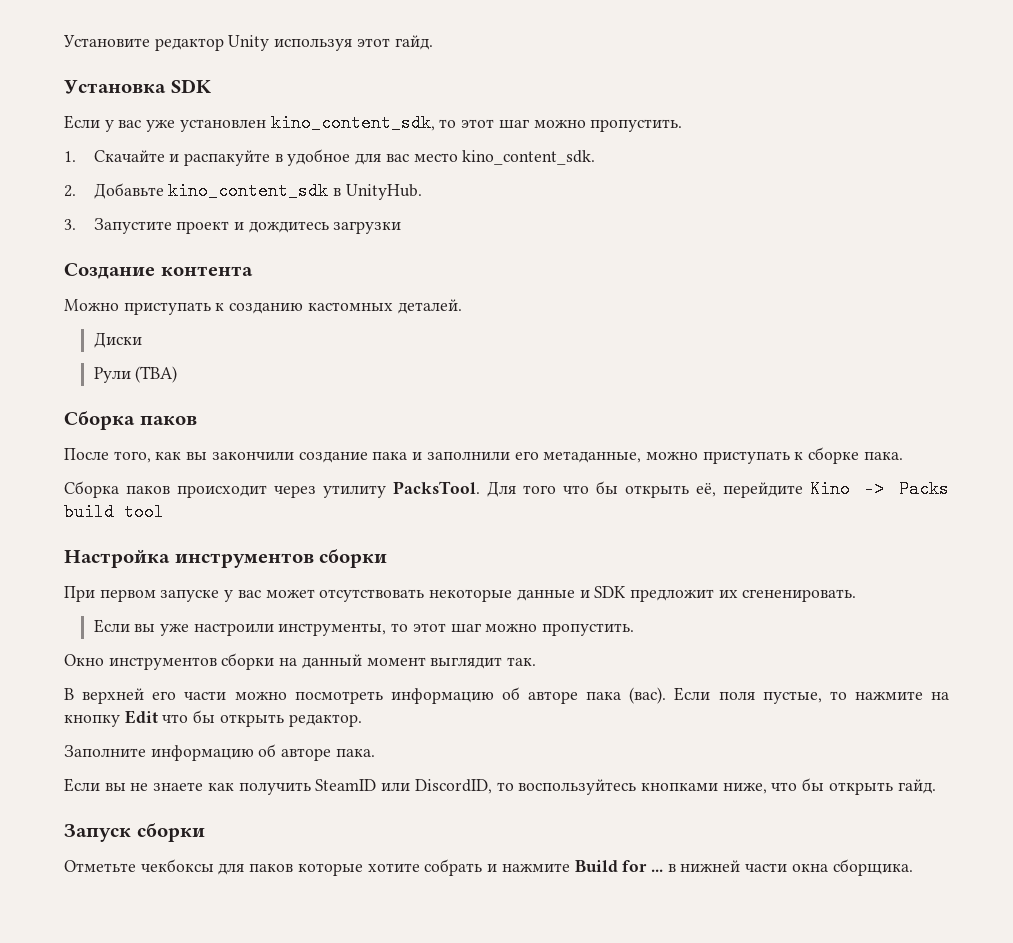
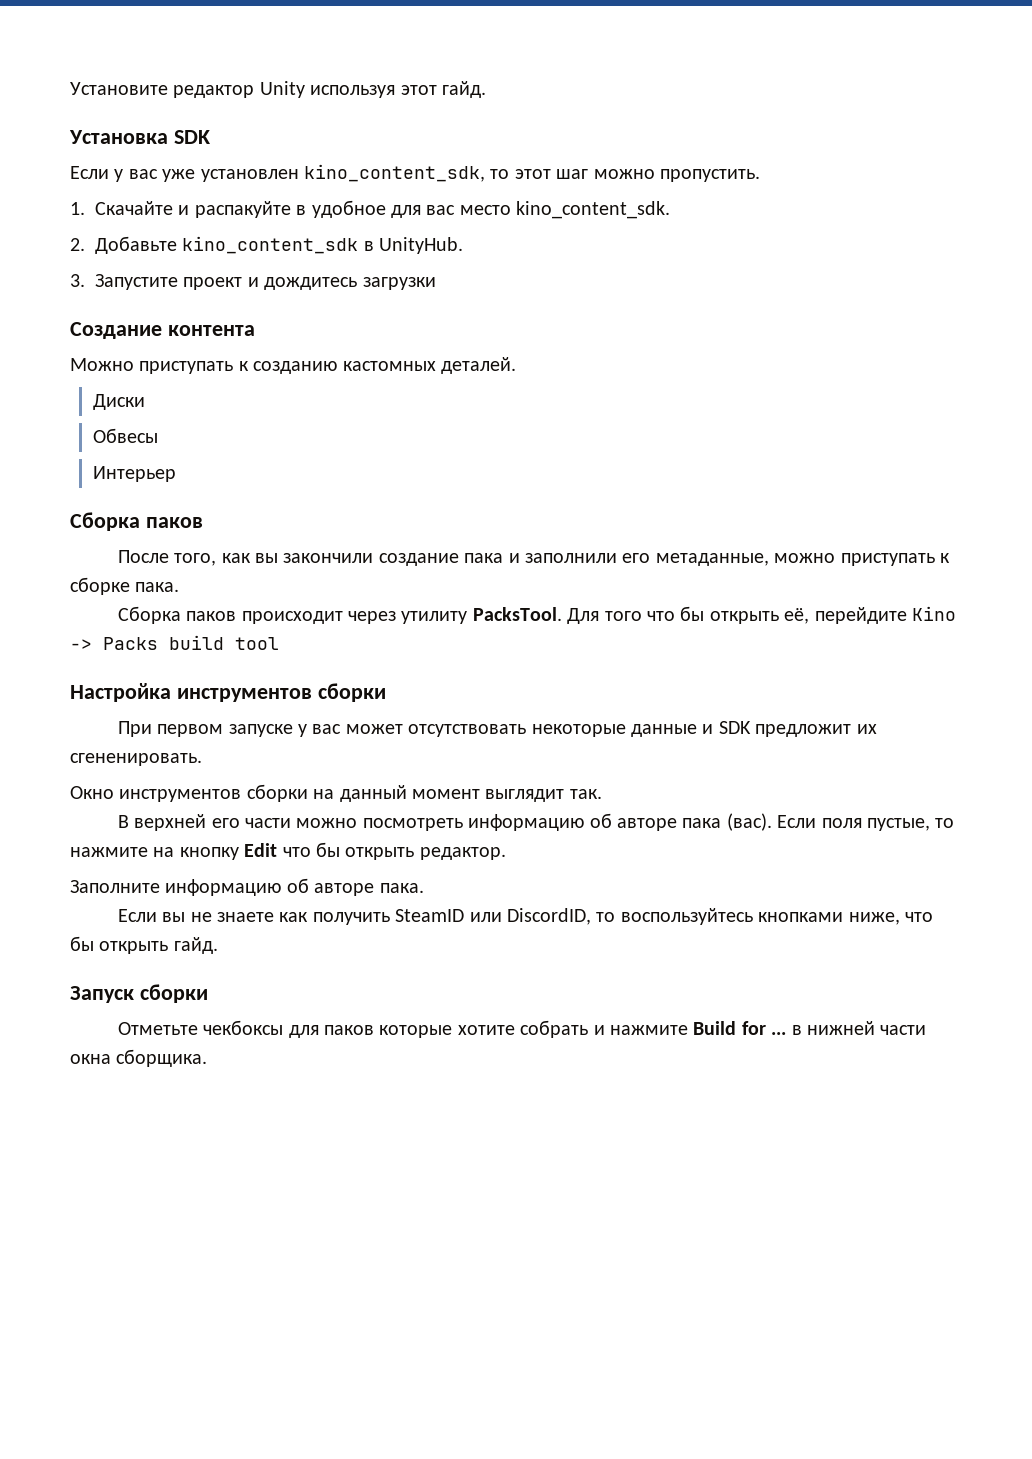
[93,366,178,383] Рули (TBA) -> [93,428,159,443] [93,466,177,482] Обвесы // Интерьер
[93,619,635,636] // Если вы уже настроили инструменты, то этот шаг можно пропустить. -> (202, 759) none

